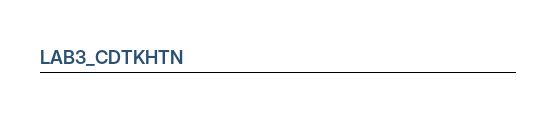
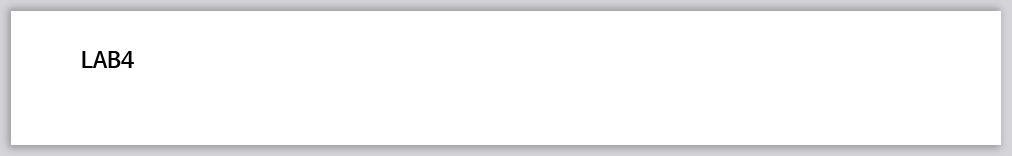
[40,50,183,66] LAB3_CDTKHTN -> [81,51,134,68] LAB4

